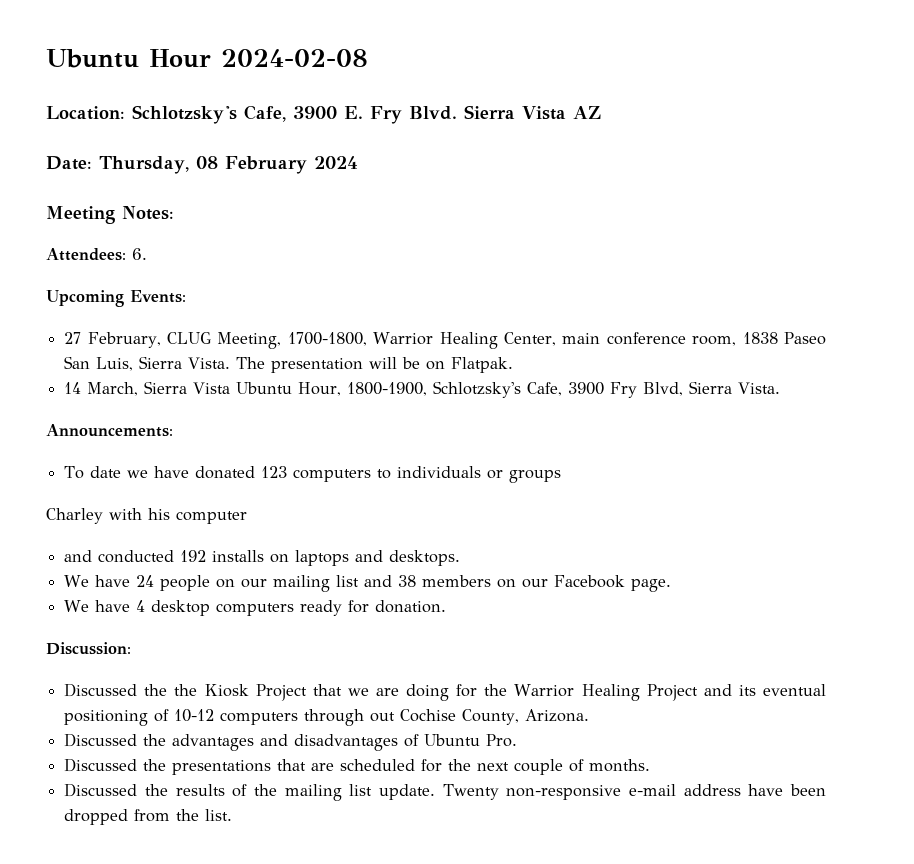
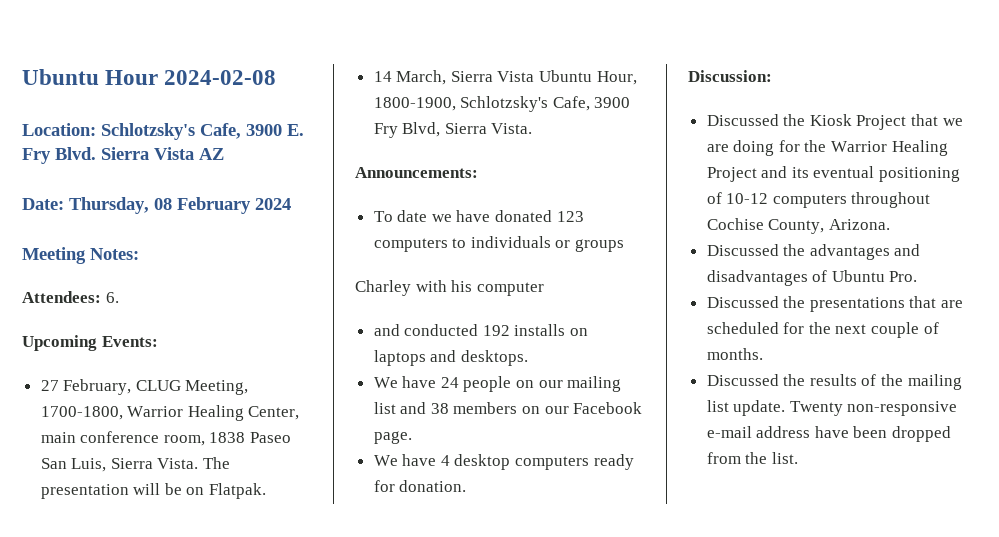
[174,684,198,696] the -> (806, 120) none
[304,709,396,726] through out -> [851,192,931,208] throughout

